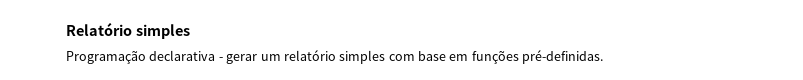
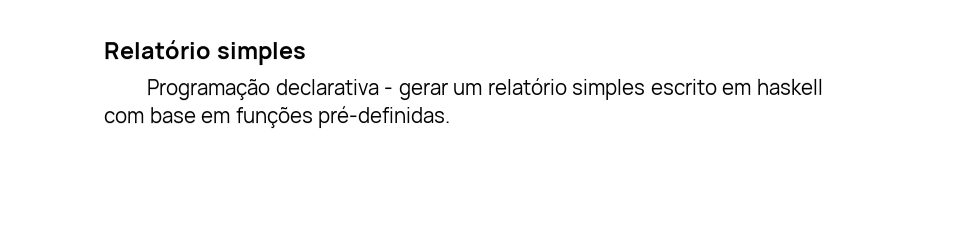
(386, 57) none -> [649,78,823,95] escrito em haskell

